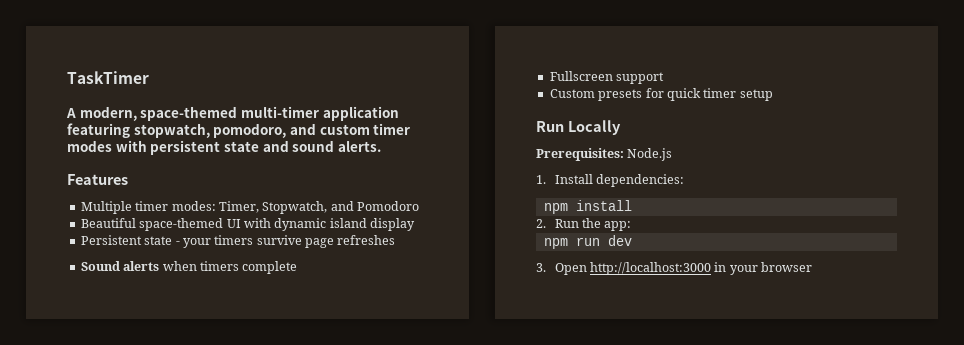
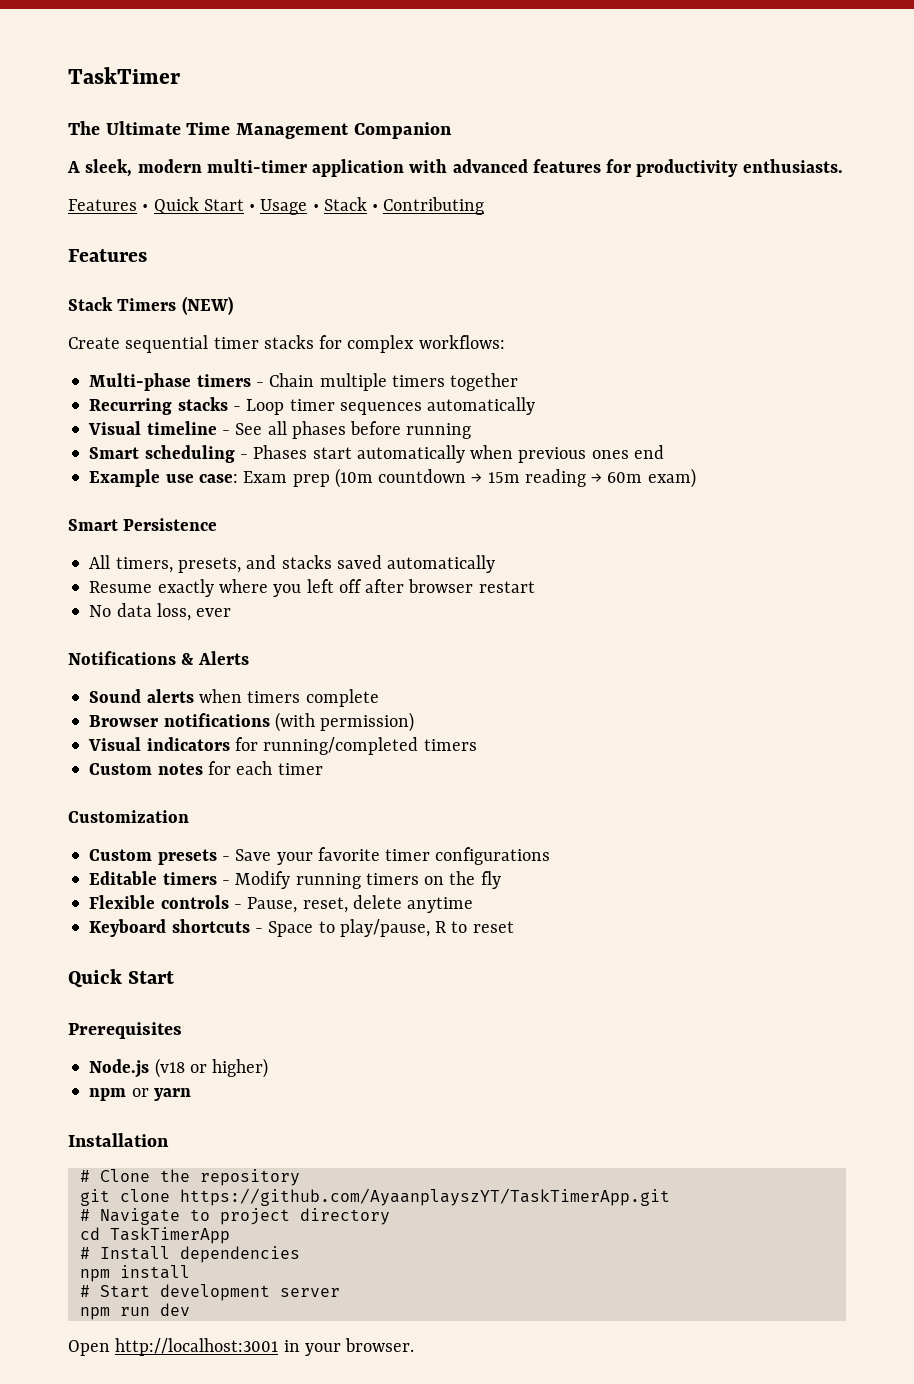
[66,106,399,121] [67,123,411,138] [67,140,381,155] [67,174,128,185] [80,201,419,214] [80,218,415,231] [80,235,396,248] A modern, space-themed multi-timer application featuring stopwatch, pomodoro, and custom timer modes with persistent state and sound alerts. // Features // Multiple timer modes: Timer, Stopwatch, and Pomodoro // Beautiful space-themed UI with dynamic island display // Persistent state - your timers survive page refreshes -> [68,121,452,139] [67,159,843,177] [68,197,485,215] [68,249,147,262] [68,296,233,315] [68,335,505,353] [89,373,519,391] [89,397,536,415] [88,421,472,439] [89,445,664,463] [89,468,696,488] [68,518,218,531] [89,555,496,573] [89,579,535,597] [89,603,232,621] [68,651,249,665] The Ultimate Time Management Companion // A sleek, modern multi-timer application with advanced features for productivity enthusiasts. // Features • Quick Start • Usage • Stack • Contributing // Features // Stack Timers (NEW) // Create sequential timer stacks for complex workflows: // Multi-phase timers - Chain multiple timers together // Recurring stacks - Loop timer sequences automatically // Visual timeline - See all phases before running // Smart scheduling - Phases start automatically when previous ones end // Example use case: Exam prep (10m countdown → 15m reading → 60m exam) // Smart Persistence // All timers, presets, and stacks saved automatically // Resume exactly where you left off after browser restart // No data loss, ever // Notifications & Alerts
[549,71,665,84] [549,88,773,101] [536,120,621,135] [536,148,673,161] [536,174,685,187] [543,200,632,214] [536,218,632,231] Fullscreen support // Custom presets for quick timer setup // Run Locally // Prerequisites: Node.js // 1. Install dependencies: // npm install // 2. Run the app: -> [89,712,415,732] [88,737,477,755] [89,761,323,775] [68,810,189,823] [89,847,551,865] [89,871,501,889] [89,895,474,913] [89,919,514,937] [68,969,175,988] [68,1022,182,1039] [89,1058,269,1078] [89,1088,191,1101] [68,1133,169,1147] [79,1169,300,1186] [79,1188,670,1206] [79,1208,390,1225] [79,1227,230,1244] [79,1246,300,1263] [79,1265,190,1282] [79,1284,340,1301] Browser notifications (with permission) // Visual indicators for running/completed timers // Custom notes for each timer // Customization // Custom presets - Save your favorite timer configurations // Editable timers - Modify running timers on the fly // Flexible controls - Pause, reset, delete anytime // Keyboard shortcuts - Space to play/pause, R to reset // Quick Start // Prerequisites // Node.js (v18 or higher) // npm or yarn // Installation // # Clone the repository // git clone https://github.com/AyaanplayszYT/TaskTimerApp.git // # Navigate to project directory // cd TaskTimerApp // # Install dependencies // npm install // # Start development server
[536,262,712,275] 3. Open http://localhost:3000 -> [68,1338,279,1356] Open http://localhost:3001
[761,262,813,272] browser -> [345,1338,415,1352] browser.

